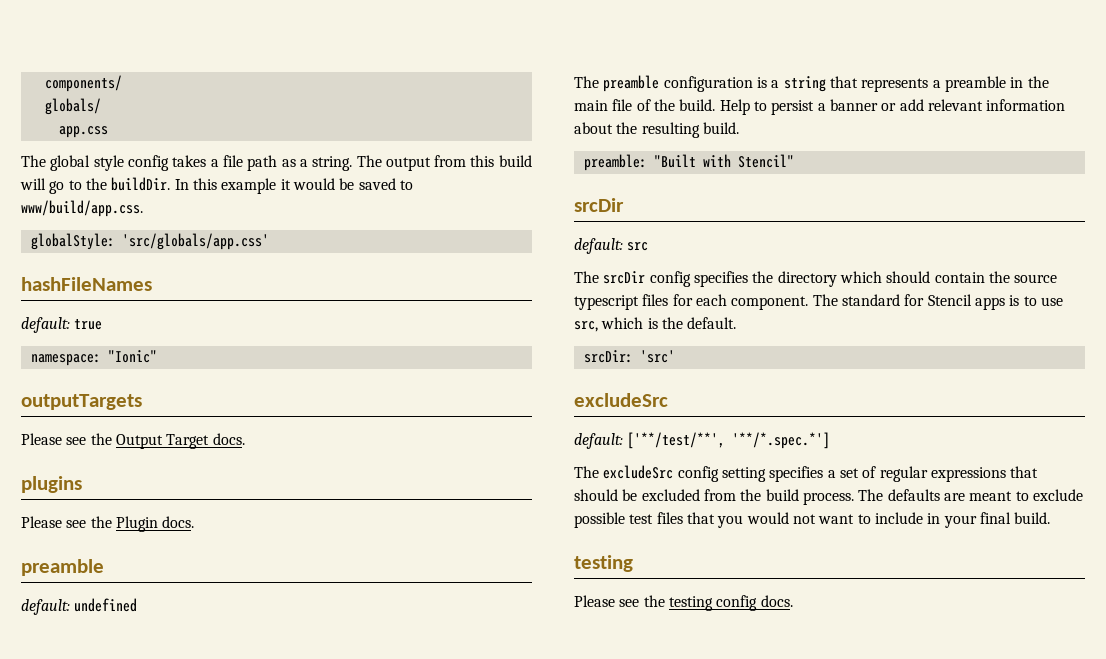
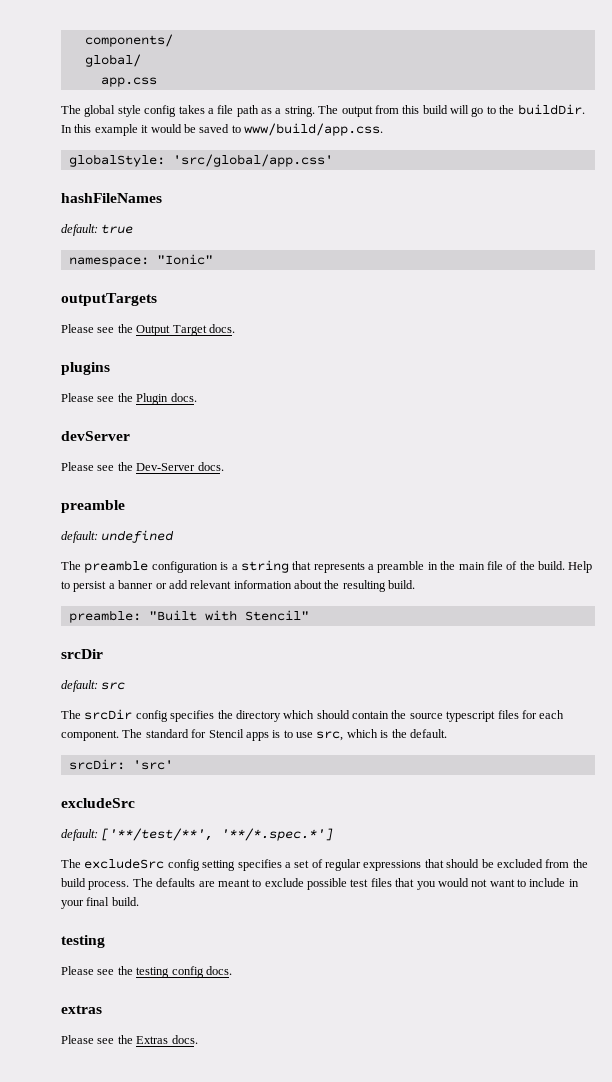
[44,98,101,115] globals/ -> [84,54,141,67] global/
[121,233,269,250] 'src/globals/app.css' -> [172,154,333,167] 'src/global/app.css'
(195, 522) none -> [61,431,130,441] [61,462,224,471] // devServer // Please see the Dev-Server docs.
(793, 601) none -> [61,1005,102,1014] [61,1035,198,1044] // extras // Please see the Extras docs.

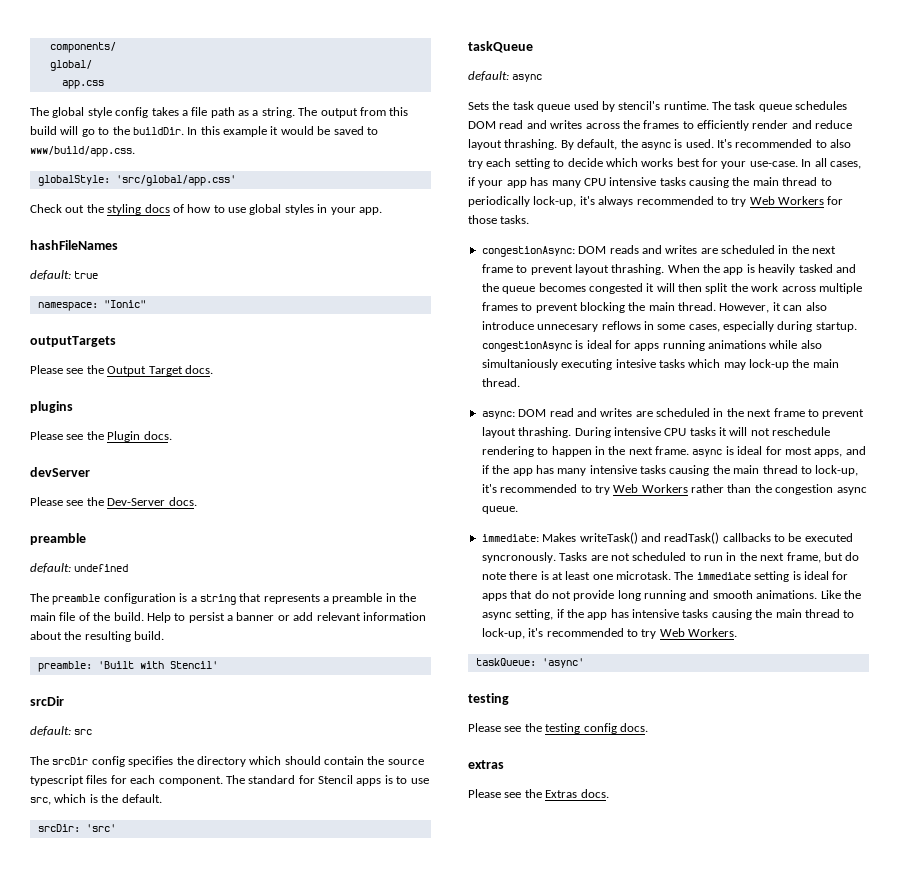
(333, 160) none -> [30,204,382,215] // Check out the styling docs of how to use global styles in your app.
[148,610,309,621] "Built with Stencil" -> [97,661,218,669] 'Built with Stencil'
[61,798,135,808] [61,828,334,841] [61,858,588,871] [61,878,579,890] [61,897,139,909] excludeSrc // default: ['**/test/**', '**/*.spec.*'] // The excludeSrc config setting specifies a set of regular expressions that should be excluded from the build process. The defaults are meant to exclude possible test files that you would not want to include in your final build. -> [468,41,533,53] [468,71,543,82] [468,101,848,112] [468,120,853,131] [468,139,852,150] [468,158,861,169] [468,177,832,188] [468,196,844,207] [468,215,530,224] [481,245,837,257] [481,264,856,275] [481,283,862,294] [481,302,827,313] [481,321,857,332] [481,340,822,352] [481,359,839,370] [481,378,520,387] [481,408,865,419] [481,427,831,438] [481,446,866,457] [481,465,859,476] [481,484,867,495] [481,506,518,514] [481,532,853,544] [481,552,860,563] [481,571,849,582] [481,590,861,601] [481,609,855,620] [481,628,737,639] [475,658,584,668] taskQueue // default: async // Sets the task queue used by stencil's runtime. The task queue schedules DOM read and writes across the frames to efficiently render and reduce layout thrashing. By default, the async is used. It's recommended to also try each setting to decide which works best for your use-case. In all cases, if your app has many CPU intensive tasks causing the main thread to periodically lock-up, it's always recommended to try Web Workers for those tasks. // congestionAsync: DOM reads and writes are scheduled in the next frame to prevent layout thrashing. When the app is heavily tasked and the queue becomes congested it will then split the work across multiple frames to prevent blocking the main thread. However, it can also introduce unnecesary reflows in some cases, especially during startup. congestionAsync is ideal for apps running animations while also simultaniously executing intesive tasks which may lock-up the main thread. // async: DOM read and writes are scheduled in the next frame to prevent layout thrashing. During intensive CPU tasks it will not reschedule rendering to happen in the next frame. async is ideal for most apps, and if the app has many intensive tasks causing the main thread to lock-up, it's recommended to try Web Workers rather than the congestion async queue. // immediate: Makes writeTask() and readTask() callbacks to be executed syncronously. Tasks are not scheduled to run in the next frame, but do note there is at least one microtask. The immediate setting is ideal for apps that do not provide long running and smooth animations. Like the async setting, if the app has intensive tasks causing the main thread to lock-up, it's recommended to try Web Workers. // taskQueue: 'async'

